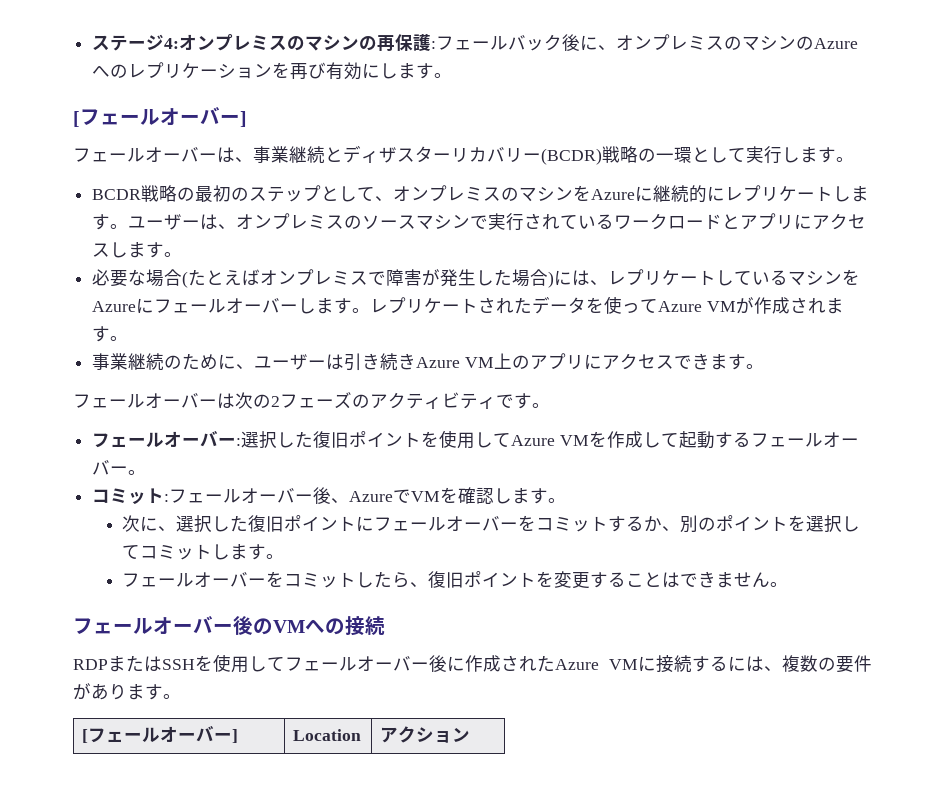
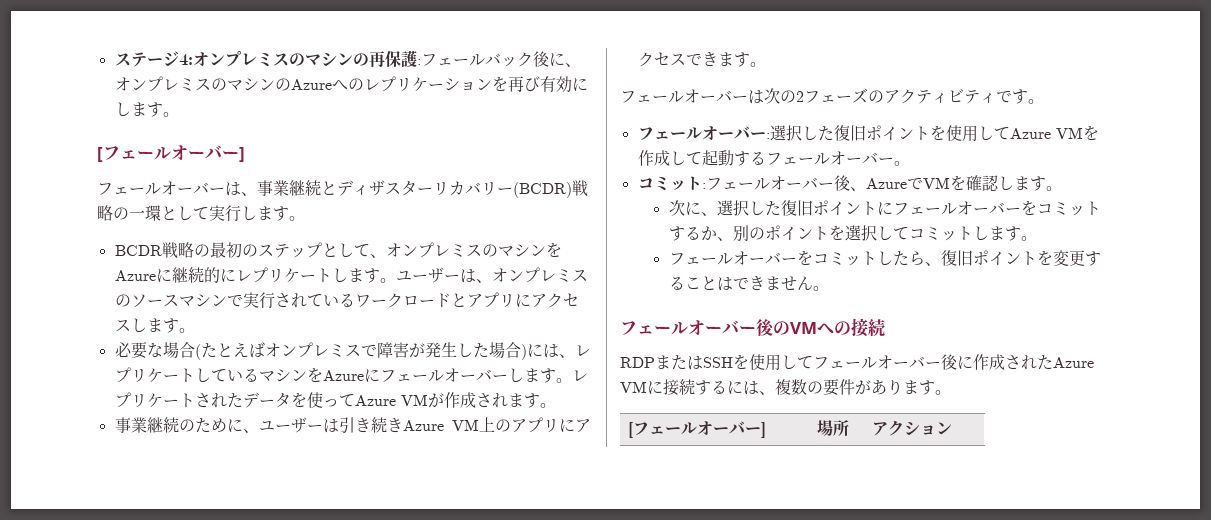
[292,729,361,741] Location -> [817,420,850,436] 場所

